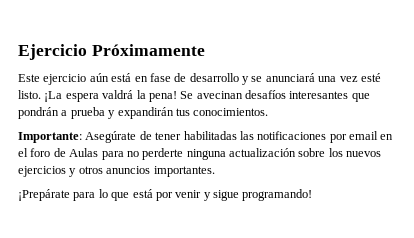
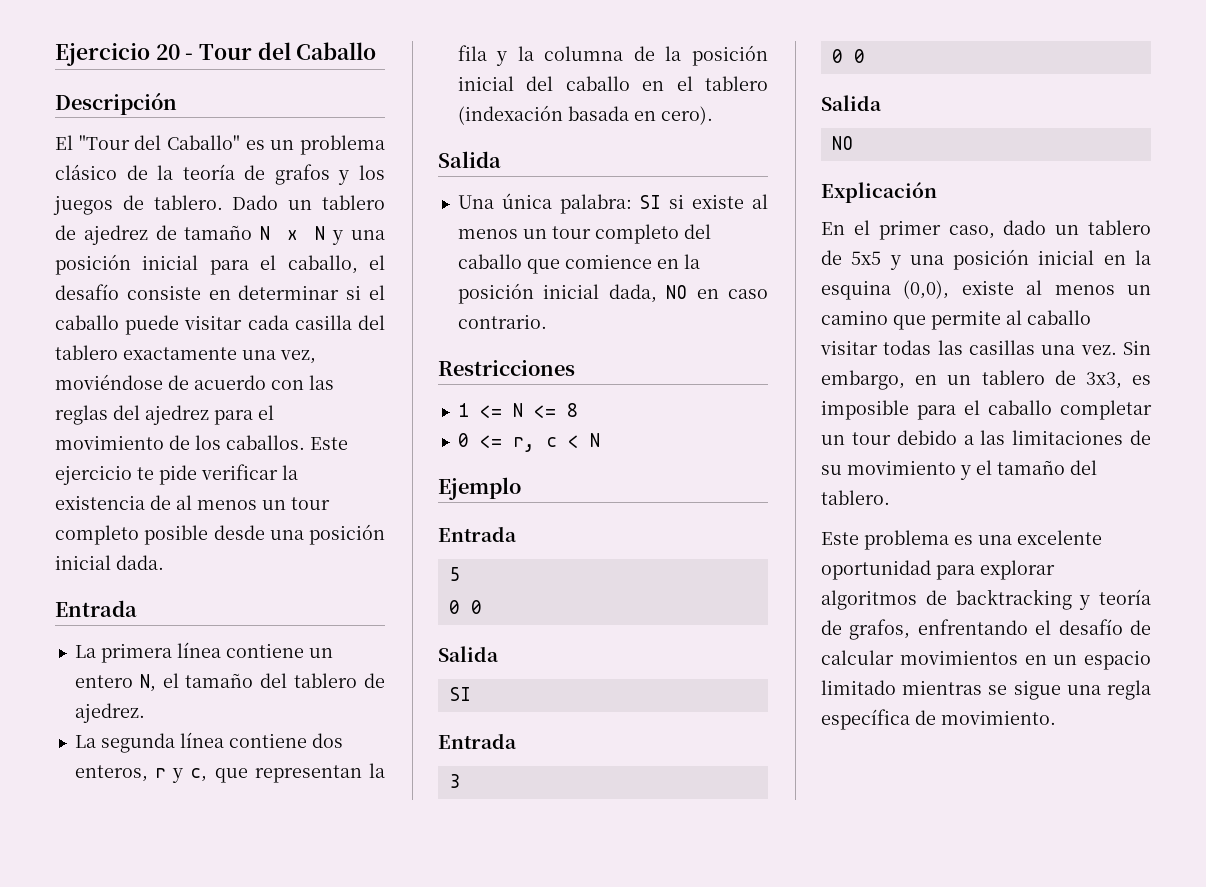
[91,44,205,56] [18,73,381,85] [18,90,370,102] [18,107,269,119] [18,131,394,143] [18,148,382,160] [18,166,215,177] [18,189,313,201] Próximamente // Este ejercicio aún está en fase de desarrollo y se anunciará una vez esté listo. ¡La espera valdrá la pena! Se avecinan desafíos interesantes que pondrán a prueba y expandirán tus conocimientos. // Importante: Asegúrate de tener habilitadas las notificaciones por email en el foro de Aulas para no perderte ninguna actualización sobre los nuevos ejercicios y otros anuncios importantes. // ¡Prepárate para lo que está por venir y sigue programando! -> [155,42,377,60] [55,92,177,115] [55,135,385,155] [55,164,385,185] [53,195,386,215] [55,225,385,245] [55,254,385,275] [55,284,386,300] [55,315,385,335] [55,345,316,364] [55,374,334,390] [55,405,274,425] [55,435,348,450] [55,464,298,485] [55,495,330,510] [55,524,385,545] [55,555,164,570] [55,600,137,617] [74,642,333,663] [74,673,385,692] [74,703,145,723] [74,732,343,753] [74,763,385,783] [457,45,768,66] [457,76,768,91] [457,105,713,125] [438,151,501,168] [457,193,768,214] [457,224,711,244] [457,254,700,274] [457,283,768,304] [457,314,547,329] [438,360,575,376] [457,403,578,418] [457,433,600,452] [438,477,521,500] [438,526,517,542] [448,567,460,581] [448,600,482,614] [438,646,499,662] [448,687,471,701] [438,733,517,749] [448,774,460,788] [831,49,865,63] [821,95,882,111] [831,136,853,150] [821,182,937,203] [821,220,1151,240] [821,249,1151,270] [821,280,1151,300] [821,310,1091,330] [820,340,1151,355] [821,370,1151,390] [821,400,1152,420] [821,430,1151,445] [821,460,1097,480] [821,490,890,505] [821,530,1102,550] [821,560,1055,580] [821,589,1151,610] [821,619,1151,640] [821,650,1151,670] [821,680,1151,700] [821,709,1056,730] 20 - Tour del Caballo // Descripción // El "Tour del Caballo" es un problema clásico de la teoría de grafos y los juegos de tablero. Dado un tablero de ajedrez de tamaño N x N y una posición inicial para el caballo, el desafío consiste en determinar si el caballo puede visitar cada casilla del tablero exactamente una vez, moviéndose de acuerdo con las reglas del ajedrez para el movimiento de los caballos. Este ejercicio te pide verificar la existencia de al menos un tour completo posible desde una posición inicial dada. // Entrada // La primera línea contiene un entero N, el tamaño del tablero de ajedrez. // La segunda línea contiene dos enteros, r y c, que representan la fila y la columna de la posición inicial del caballo en el tablero (indexación basada en cero). // Salida // Una única palabra: SI si existe al menos un tour completo del caballo que comience en la posición inicial dada, NO en caso contrario. // Restricciones // 1 <= N <= 8 // 0 <= r, c < N // Ejemplo // Entrada // 5 // 0 0 // Salida // SI // Entrada // 3 // 0 0 // Salida // NO // Explicación // En el primer caso, dado un tablero de 5x5 y una posición inicial en la esquina (0,0), existe al menos un camino que permite al caballo visitar todas las casillas una vez. Sin embargo, en un tablero de 3x3, es imposible para el caballo completar un tour debido a las limitaciones de su movimiento y el tamaño del tablero. // Este problema es una excelente oportunidad para explorar algoritmos de backtracking y teoría de grafos, enfrentando el desafío de calcular movimientos en un espacio limitado mientras se sigue una regla específica de movimiento.

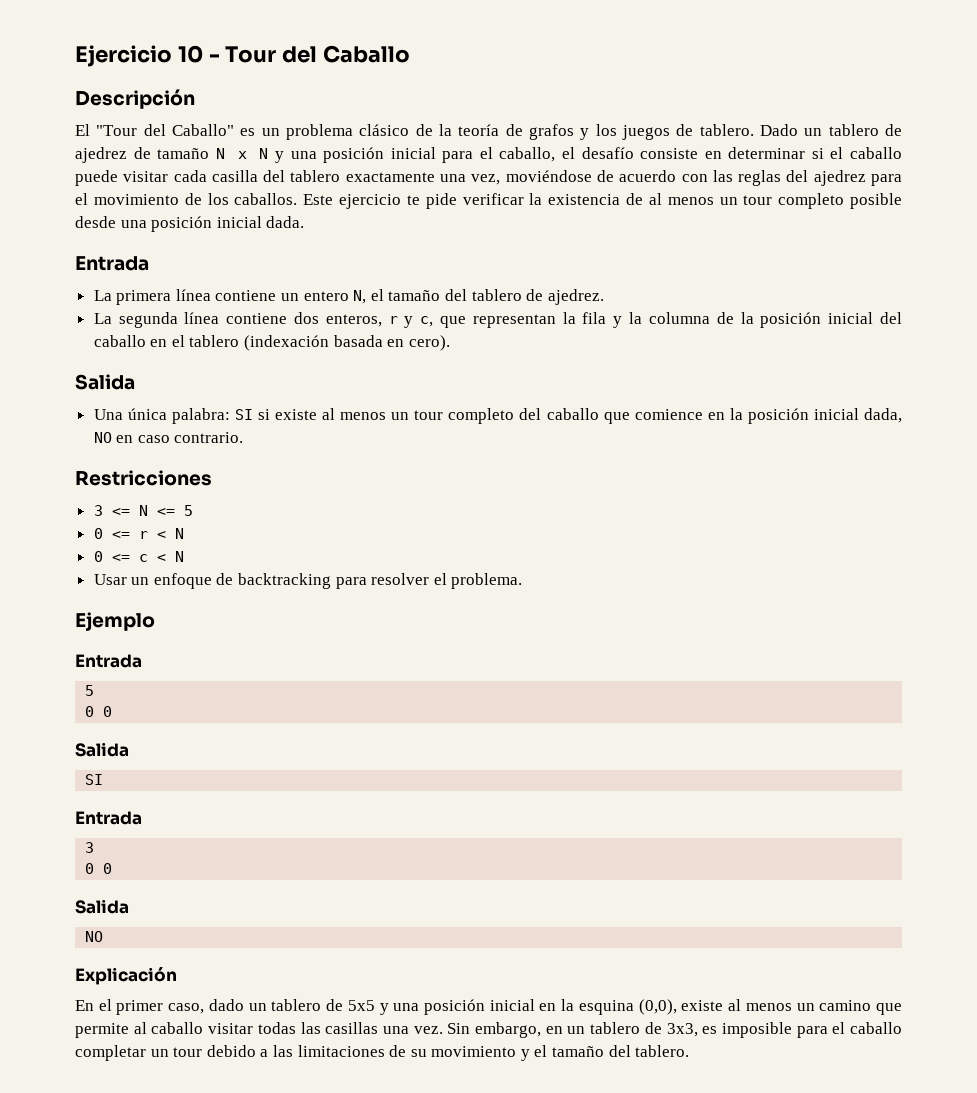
[155,44,180,60] 20 -> [177,45,203,63] 10
[457,403,469,417] 1 -> [93,505,103,516] 3
[566,403,578,417] [457,433,600,452] 8 // 0 <= r, c < N -> [183,505,193,516] [93,528,184,539] [93,551,184,562] [93,573,523,589] 5 // 0 <= r < N // 0 <= c < N // Usar un enfoque de backtracking para resolver el problema.
[821,530,1102,550] [821,560,1055,580] [821,589,1151,610] [821,619,1151,640] [821,650,1151,670] [821,680,1151,700] [821,709,1056,730] // Este problema es una excelente oportunidad para explorar algoritmos de backtracking y teoría de grafos, enfrentando el desafío de calcular movimientos en un espacio limitado mientras se sigue una regla específica de movimiento. -> (690, 1051) none

